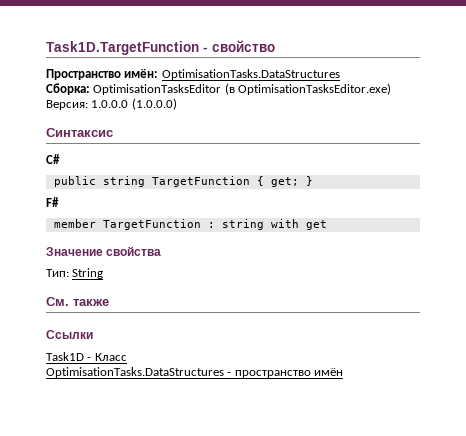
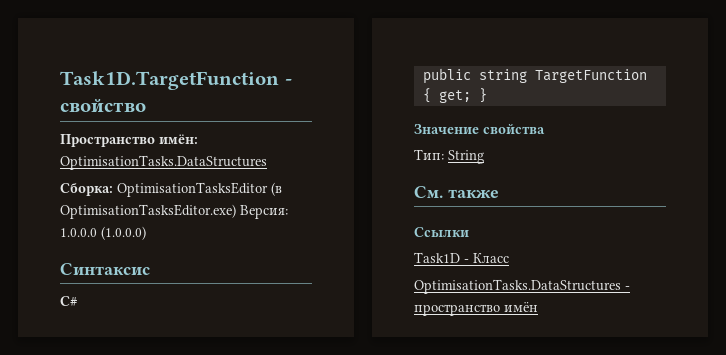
[46,197,59,207] [53,219,327,230] // F# // member TargetFunction : string with get -> (487, 95) none

